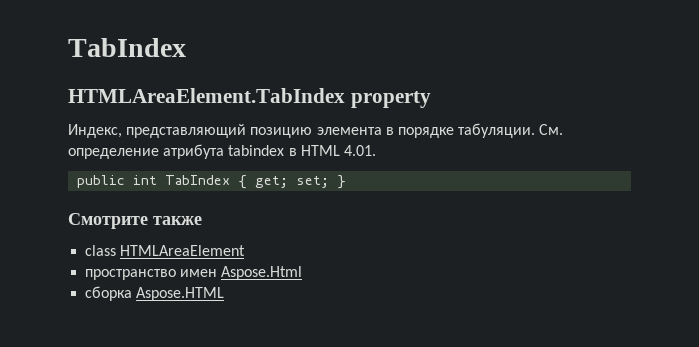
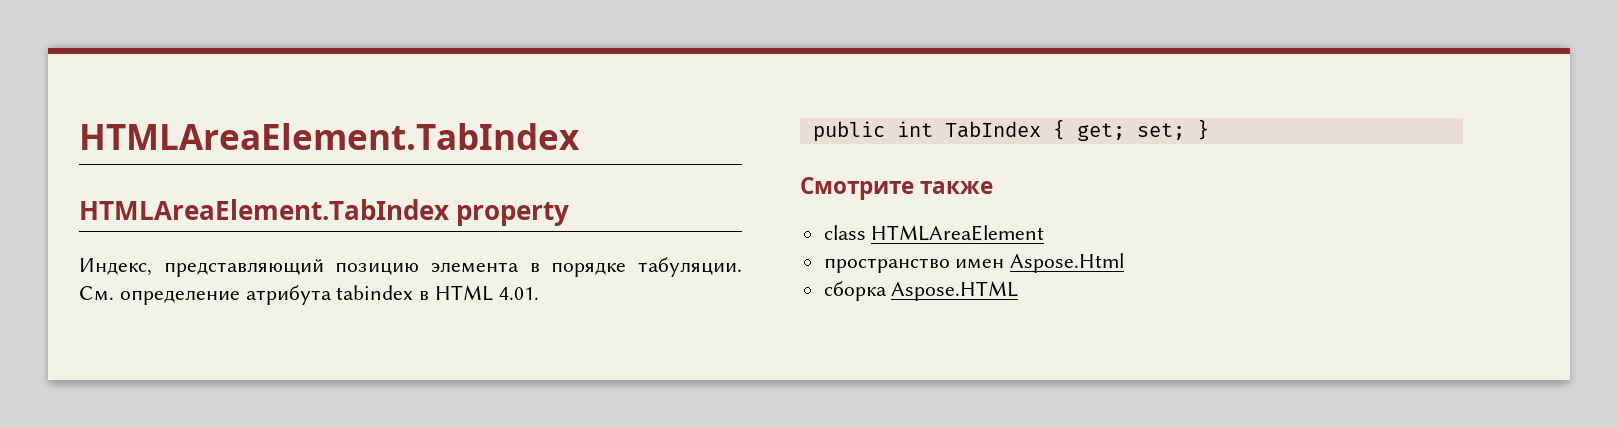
[68,38,186,57] TabIndex -> [79,123,580,150] HTMLAreaElement.TabIndex

